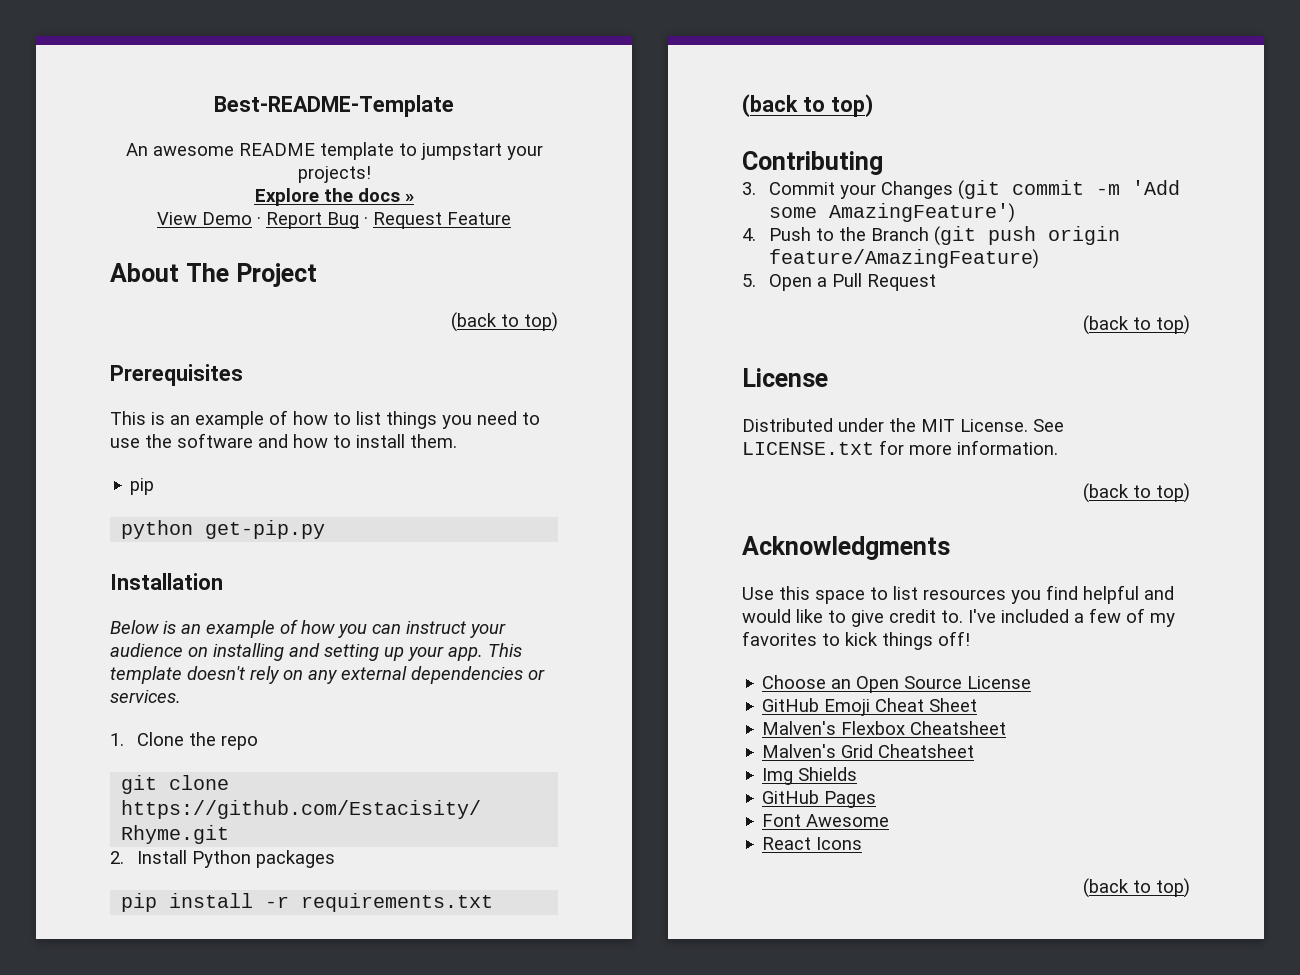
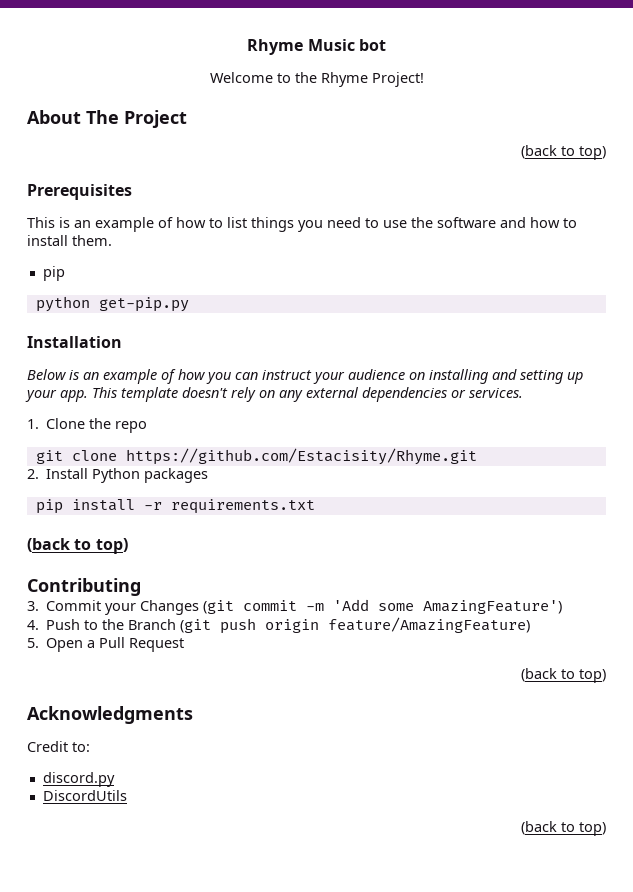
[214,95,454,117] [125,142,543,160] [297,166,371,183] [254,188,414,206] [157,212,511,229] Best-README-Template // An awesome README template to jumpstart your projects! // Explore the docs » // View Demo · Report Bug · Request Feature -> [247,39,386,55] [209,72,424,87] Rhyme Music bot // Welcome to the Rhyme Project!
[742,368,828,387] [742,418,1064,432] [742,440,1058,455] [1083,483,1190,503] [742,536,950,560] [742,585,1174,604] [742,608,1175,627] [742,631,970,650] [762,675,1032,693] [762,698,978,716] [762,721,1007,735] [762,744,975,758] [762,767,858,785] [762,790,877,808] [762,814,890,827] [762,837,863,850] License // Distributed under the MIT License. See LICENSE.txt for more information. // (back to top) // Acknowledgments // Use this space to list resources you find helpful and would like to give credit to. I've included a few of my favorites to kick things off! // Choose an Open Source License // GitHub Emoji Cheat Sheet // Malven's Flexbox Cheatsheet // Malven's Grid Cheatsheet // Img Shields // GitHub Pages // Font Awesome // React Icons -> [27,706,193,724] [27,741,90,752] [42,772,115,787] [42,790,127,801] Acknowledgments // Credit to: // discord.py // DiscordUtils

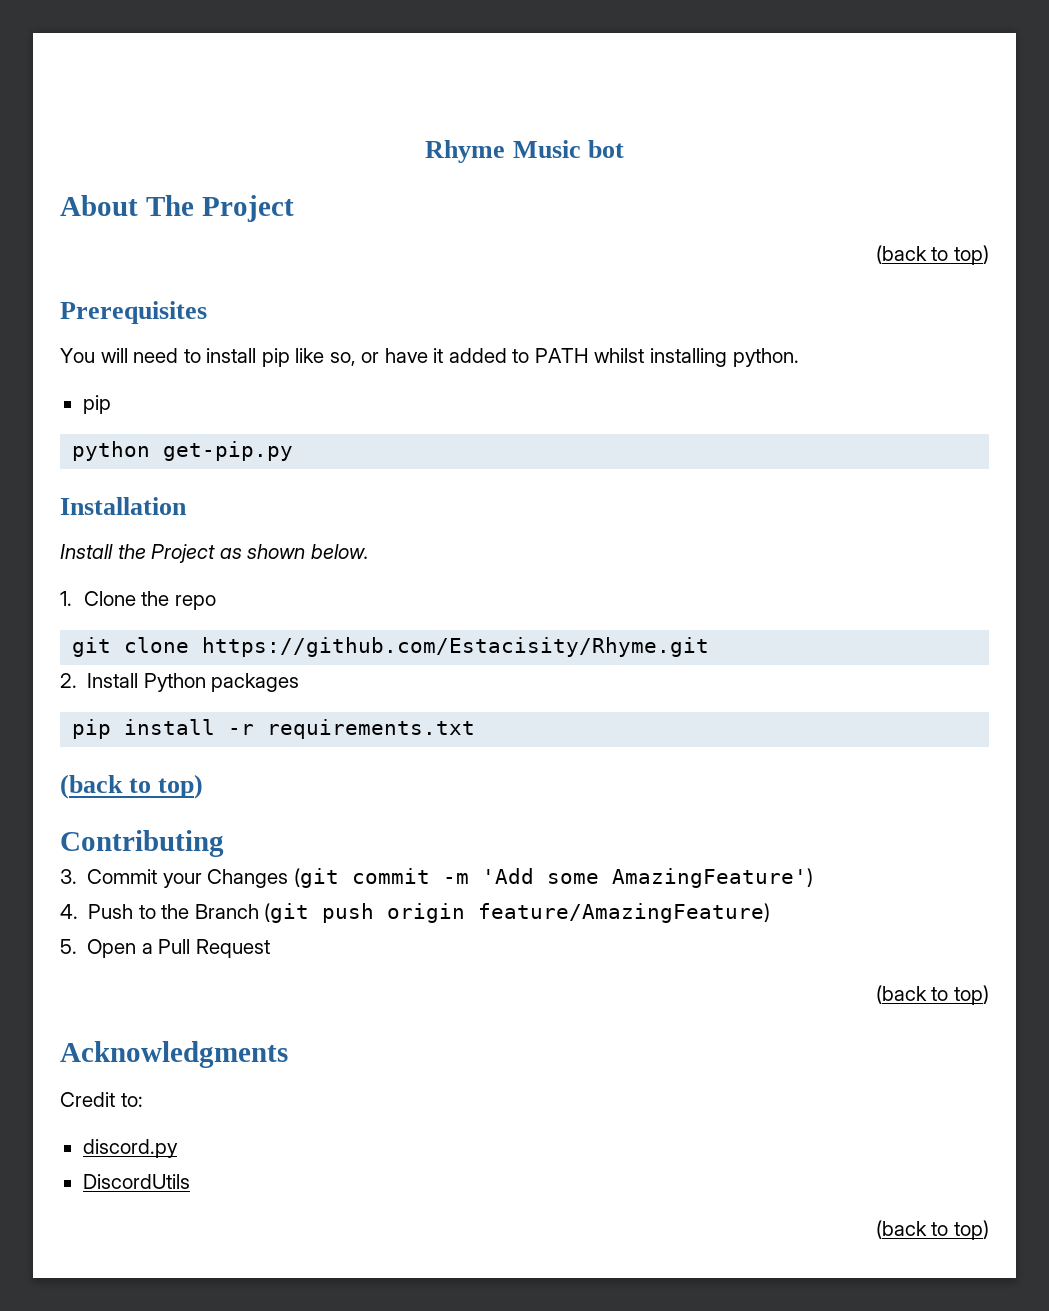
[209,72,424,87] // Welcome to the Rhyme Project! -> (624, 149) none
[27,217,577,232] [27,235,112,246] [42,266,65,281] [35,296,189,312] [27,336,122,348] [27,369,583,384] [25,387,523,402] This is an example of how to list things you need to use the software and how to install them. // pip // python get-pip.py // Installation // Below is an example of how you can instruct your audience on installing and setting up your app. This template doesn't rely on any external dependencies or services. -> [60,348,799,367] [82,395,111,414] [72,441,294,461] [60,497,187,515] [60,544,369,563] You will need to install pip like so, or have it added to PATH whilst installing python. // pip // python get-pip.py // Installation // Install the Project as shown below.

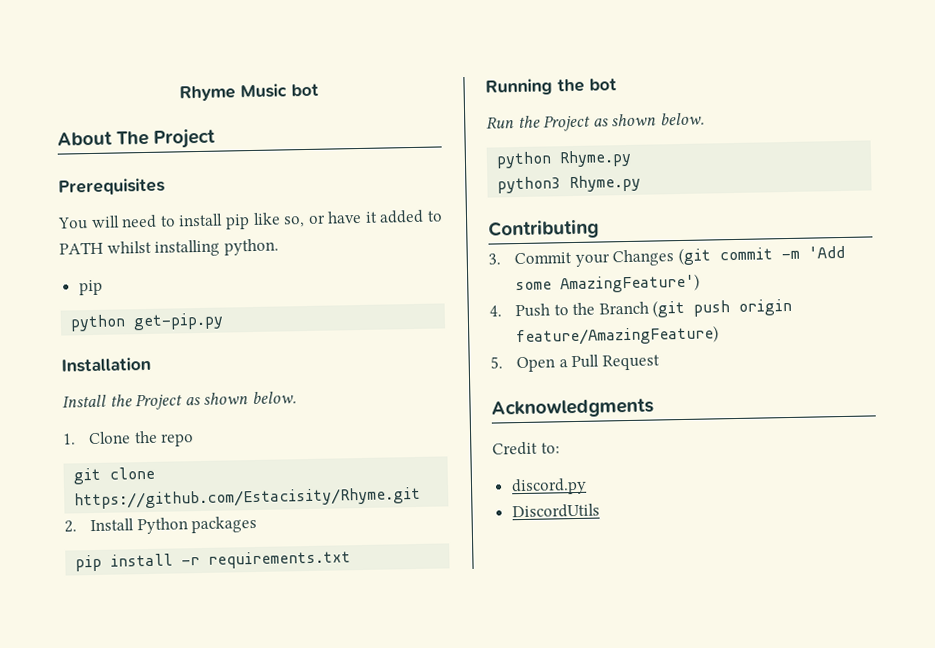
[875,245,989,265] // (back to top) -> (216, 138) none
[60,774,204,799] (back to top) -> [485,78,617,96] [486,112,705,132] [496,149,633,169] [497,174,642,194] Running the bot // Run the Project as shown below. // python Rhyme.py // python3 Rhyme.py
[875,985,989,1005] // (back to top) -> (660, 362) none
[875,1220,989,1240] // (back to top) -> (600, 511) none

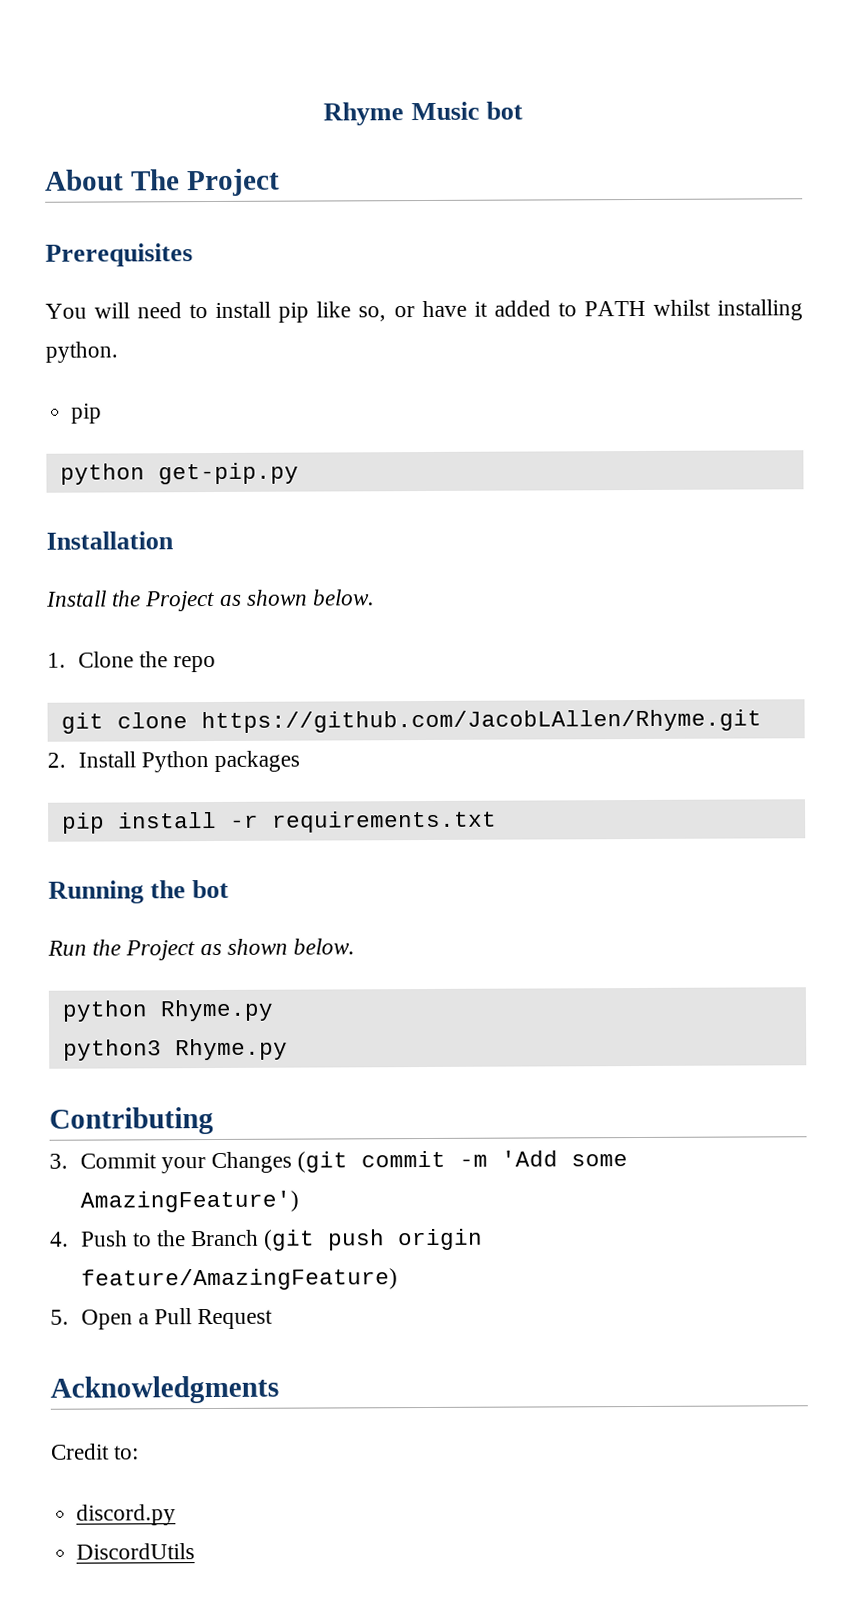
[74,486,422,510] https://github.com/Estacisity/Rhyme.git -> [200,709,762,734] https://github.com/JacobLAllen/Rhyme.git

